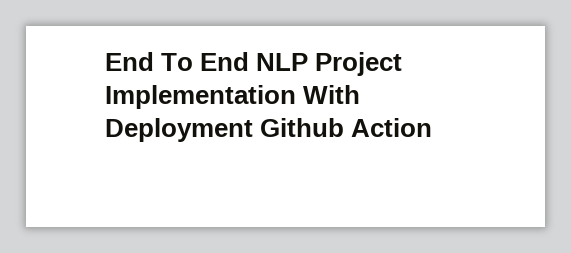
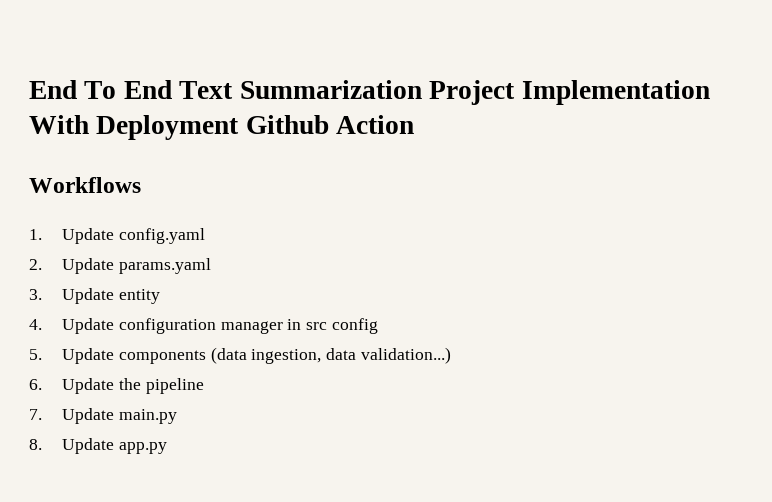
[256,53,309,71] NLP -> [179,80,422,99] Text Summarization
(433, 127) none -> [29,177,141,193] [29,228,205,244] [29,258,211,274] [29,288,160,304] [29,318,378,334] [29,347,451,364] [29,378,204,394] [29,408,177,424] [29,438,167,454] // Workflows // 1. Update config.yaml // 2. Update params.yaml // 3. Update entity // 4. Update configuration manager in src config // 5. Update components (data ingestion, data validation...) // 6. Update the pipeline // 7. Update main.py // 8. Update app.py

